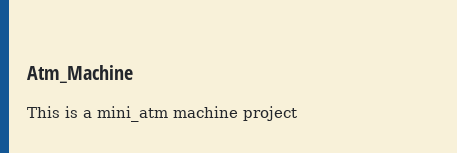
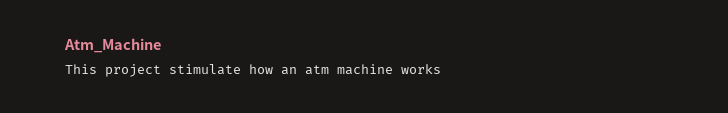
[65,106,297,122] is a mini_atm machine project -> [105,64,441,77] project stimulate how an atm machine works

